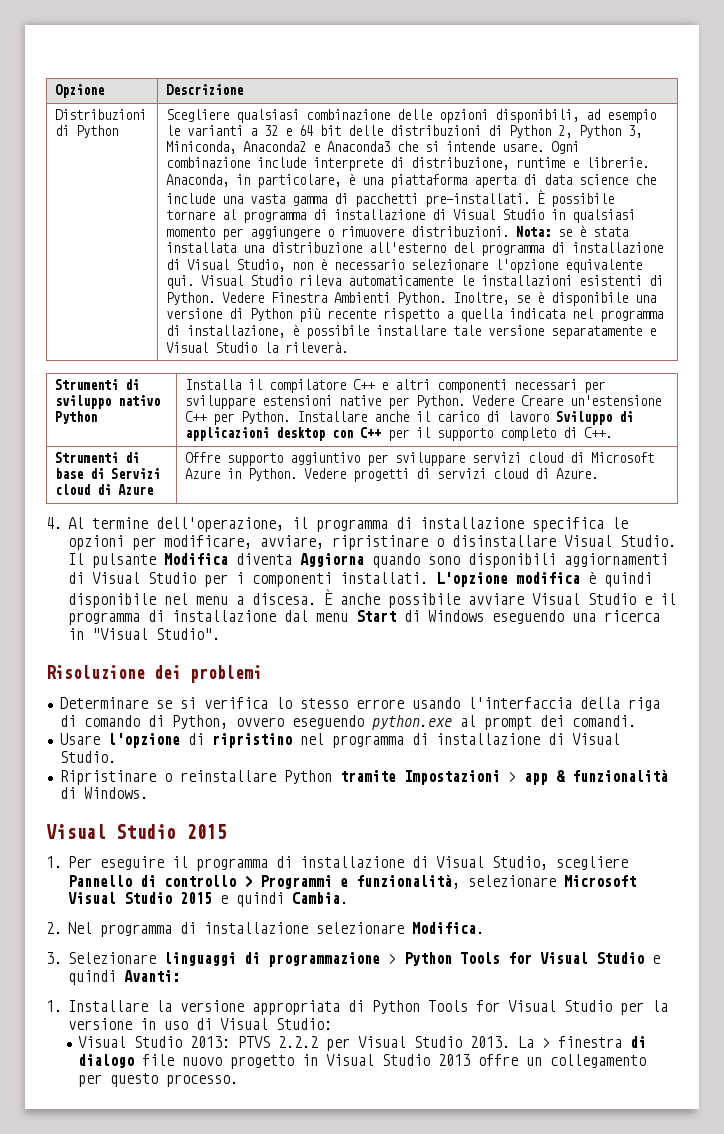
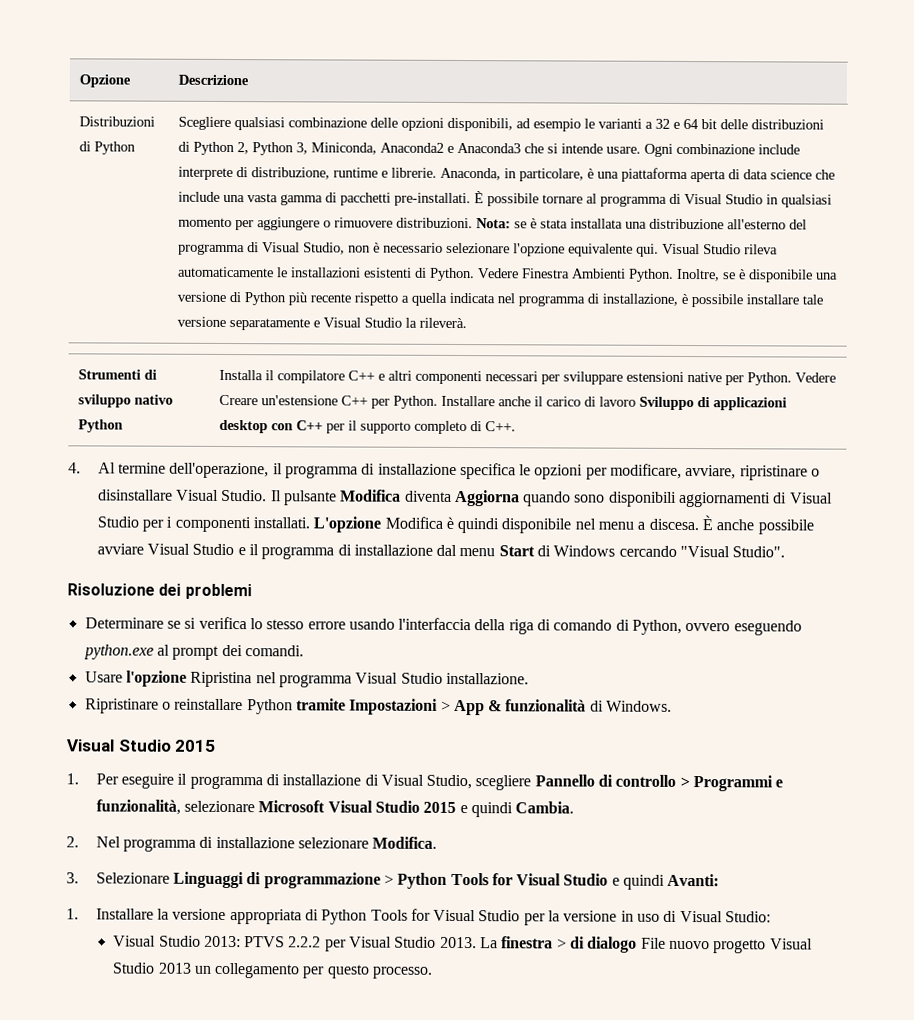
[333,209,446,220] installazione di -> (681, 198) none
[571,242,663,253] [165,259,180,270] installazione di -> (259, 247) none
[54,452,139,463] [54,468,160,479] [54,484,153,495] [184,452,654,466] [184,468,598,482] // Strumenti di base di Servizi cloud di Azure | Offre supporto aggiuntivo per sviluppare servizi cloud di Microsoft Azure in Python. Vedere progetti di servizi cloud di Azure. -> (516, 426) none
[516,572,581,584] modifica -> [384,516,443,529] Modifica
[492,610,661,624] [68,628,85,640] eseguendo una ricerca in -> [618,545,677,557] cercando
[187,733,620,748] [59,751,116,763] di ripristino nel programma di installazione di Visual Studio. -> [190,671,529,688] Ripristina nel programma Visual Studio installazione.
[523,773,548,785] app -> [453,699,485,716] App
[164,952,237,966] linguaggi -> [172,871,244,889] Linguaggi
[542,1036,623,1048] > finestra -> [501,936,567,949] finestra >
[142,1054,175,1066] file -> [640,937,666,949] File
[302,1054,319,1066] in -> (767, 946) none
[478,1054,519,1066] offre -> (192, 968) none

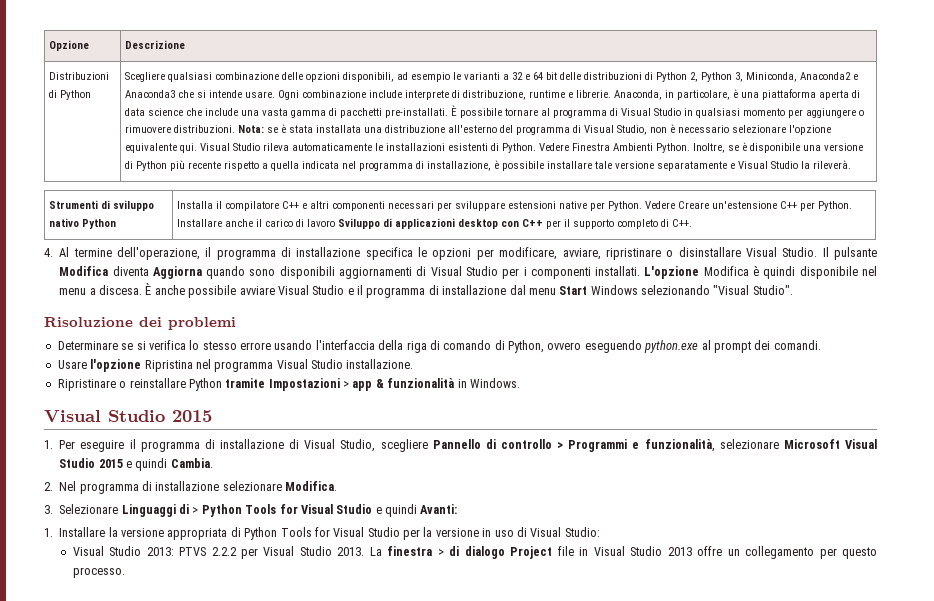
[537,545,677,557] di Windows cercando -> [590,285,710,295] Windows selezionando
[453,699,485,716] App -> [352,381,373,391] app
[589,700,604,712] di -> [457,379,467,388] in
[263,872,381,889] programmazione -> (189, 509) none
[640,937,767,954] File nuovo progetto -> [510,546,589,559] Project file in
(192, 968) none -> [697,546,723,556] offre

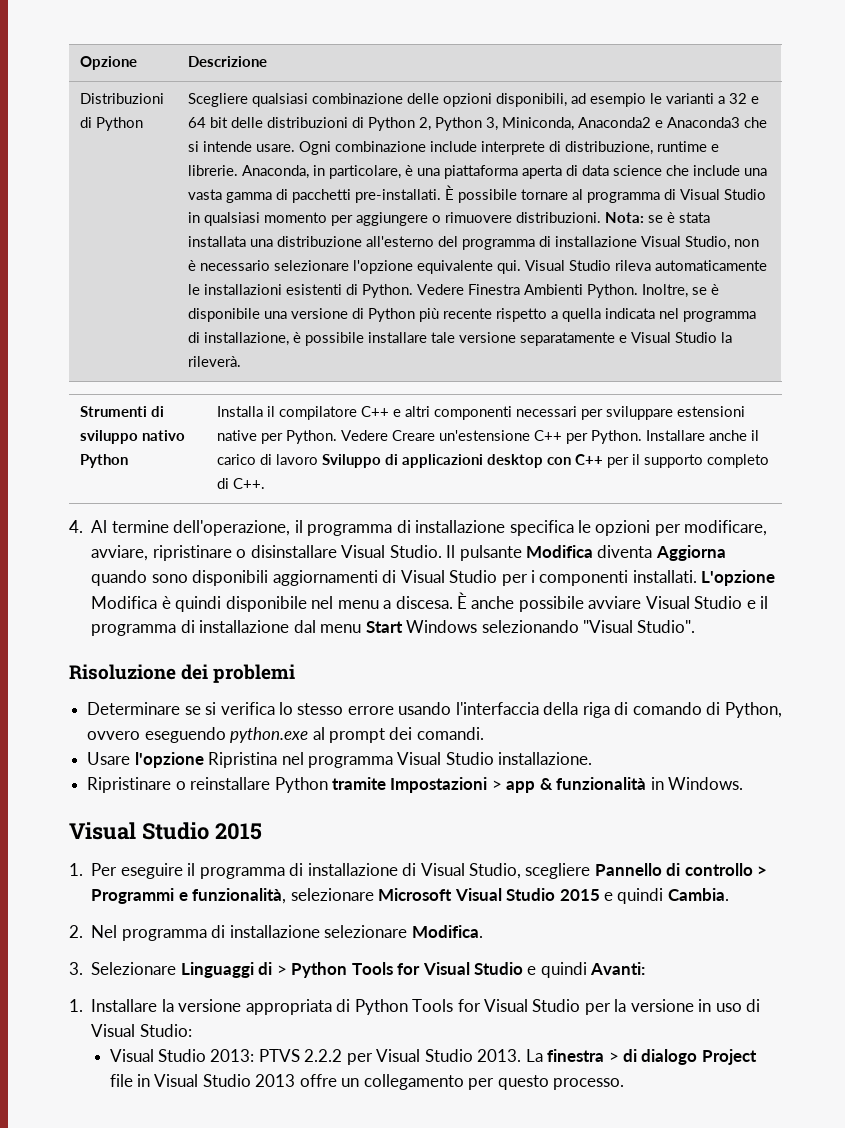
(582, 129) none -> [555,236,638,247] installazione

